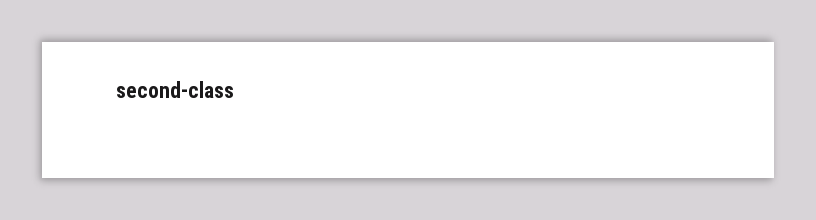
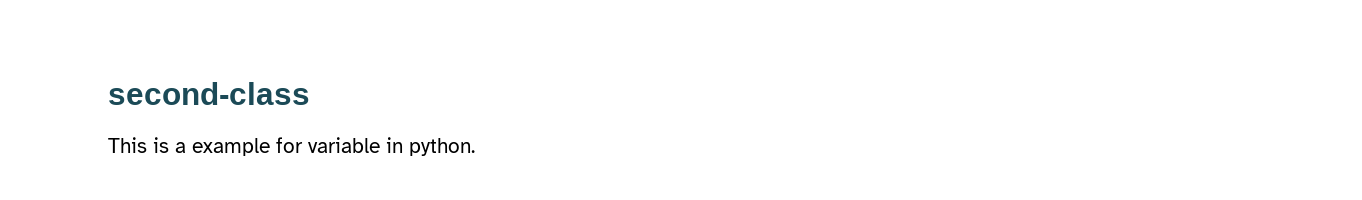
(234, 89) none -> [108,137,475,156] // This is a example for variable in python.

